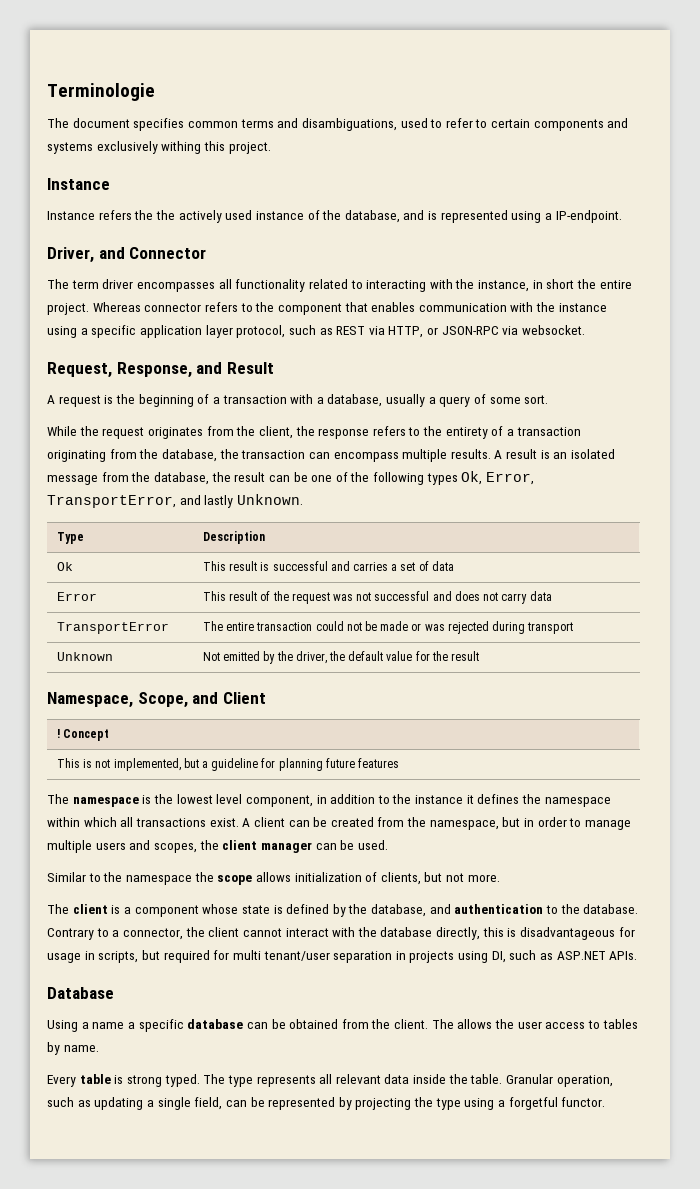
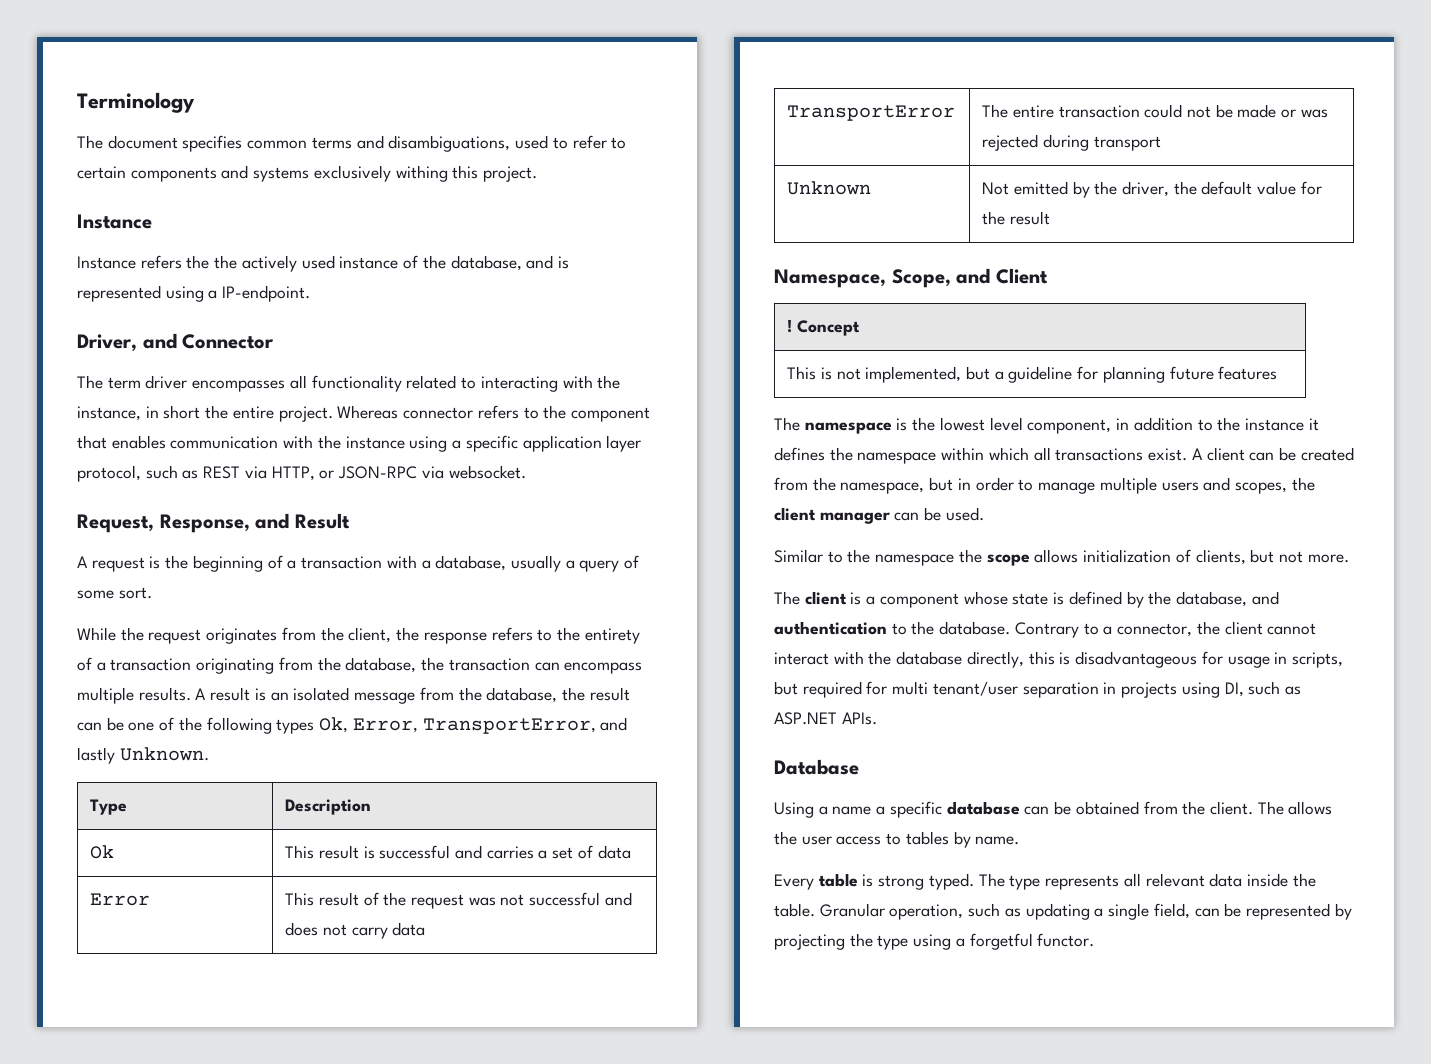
[47,83,155,101] Terminologie -> [77,92,195,113] Terminology

